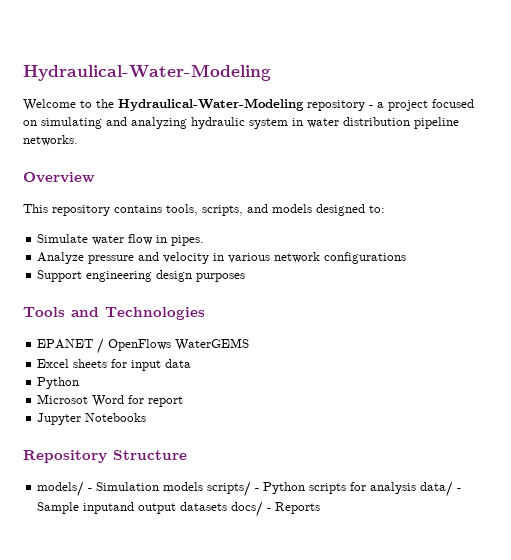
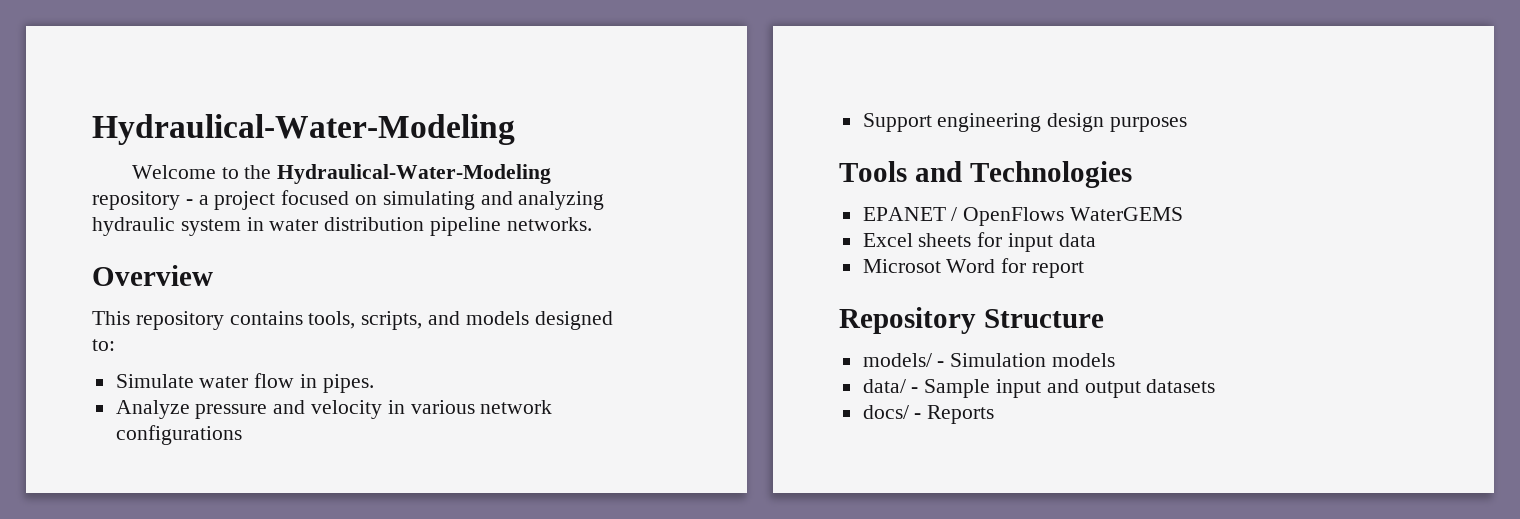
[37,377,80,389] // Python -> (1096, 240) none
[37,413,147,425] // Jupyter Notebooks -> (1085, 269) none
[207,481,417,497] scripts/ - Python scripts for analysis -> (1116, 360) //
[83,502,135,514] inputand -> [996,379,1079,398] input and
(228, 506) none -> (1216, 386) //

